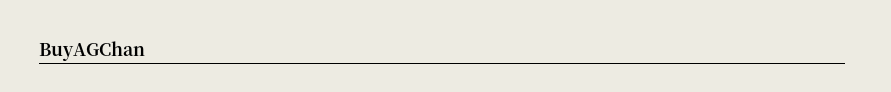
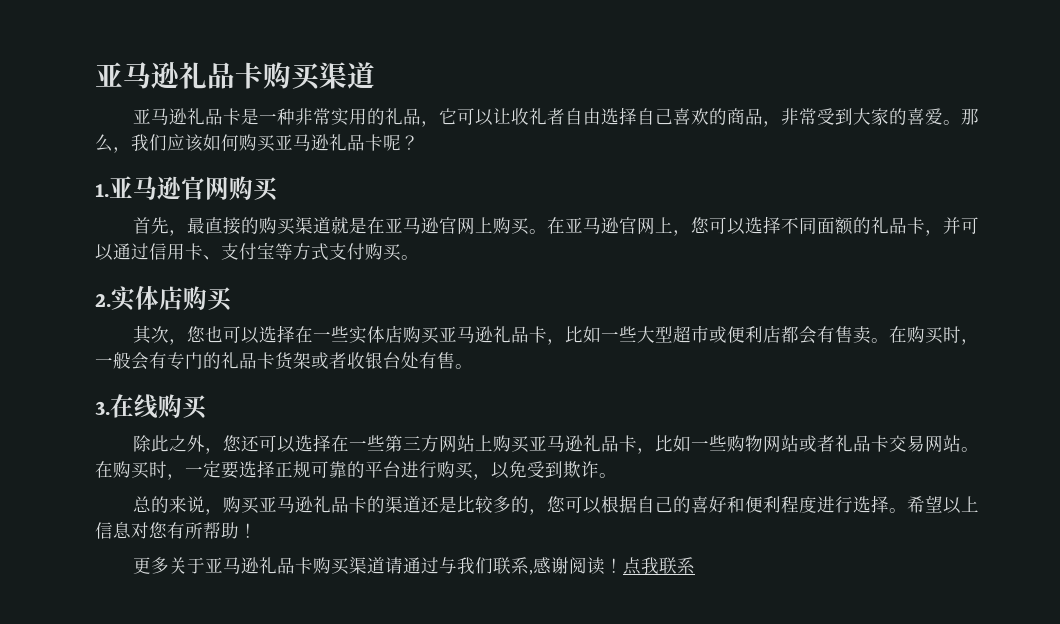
[39,41,145,61] BuyAGChan -> [95,62,375,91] [132,107,979,127] [95,134,419,153] [95,176,279,202] [132,216,979,236] [95,242,419,261] [95,285,233,312] [132,325,979,345] [95,352,473,370] [95,394,208,420] [132,434,979,454] [95,460,617,480] [132,495,979,515] [95,522,257,539] [132,557,695,575] 亚马逊礼品卡购买渠道 // 亚马逊礼品卡是一种非常实用的礼品，它可以让收礼者自由选择自己喜欢的商品，非常受到大家的喜爱。那么，我们应该如何购买亚马逊礼品卡呢？ // 1.亚马逊官网购买 // 首先，最直接的购买渠道就是在亚马逊官网上购买。在亚马逊官网上，您可以选择不同面额的礼品卡，并可以通过信用卡、支付宝等方式支付购买。 // 2.实体店购买 // 其次，您也可以选择在一些实体店购买亚马逊礼品卡，比如一些大型超市或便利店都会有售卖。在购买时，一般会有专门的礼品卡货架或者收银台处有售。 // 3.在线购买 // 除此之外，您还可以选择在一些第三方网站上购买亚马逊礼品卡，比如一些购物网站或者礼品卡交易网站。在购买时，一定要选择正规可靠的平台进行购买，以免受到欺诈。 // 总的来说，购买亚马逊礼品卡的渠道还是比较多的，您可以根据自己的喜好和便利程度进行选择。希望以上信息对您有所帮助！ // 更多关于亚马逊礼品卡购买渠道请通过与我们联系,感谢阅读！点我联系

